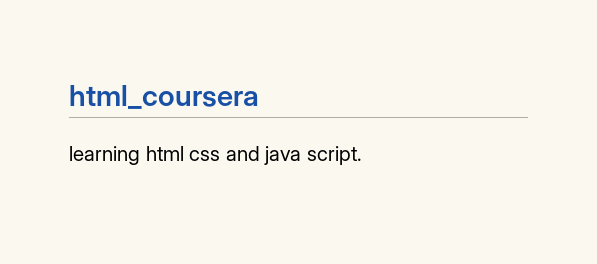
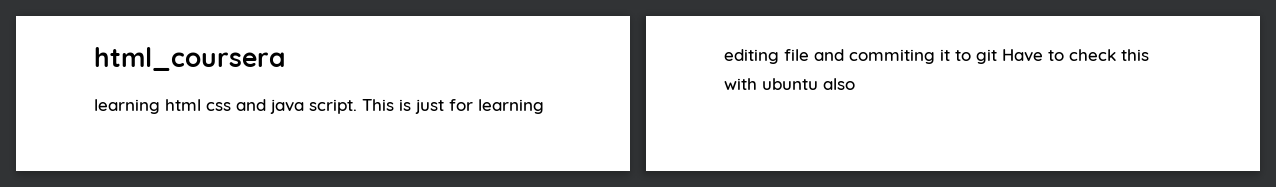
(362, 155) none -> [362,99,544,114] [724,49,1149,64] [724,78,855,90] This is just for learning editing file and commiting it to git Have to check this with ubuntu also

